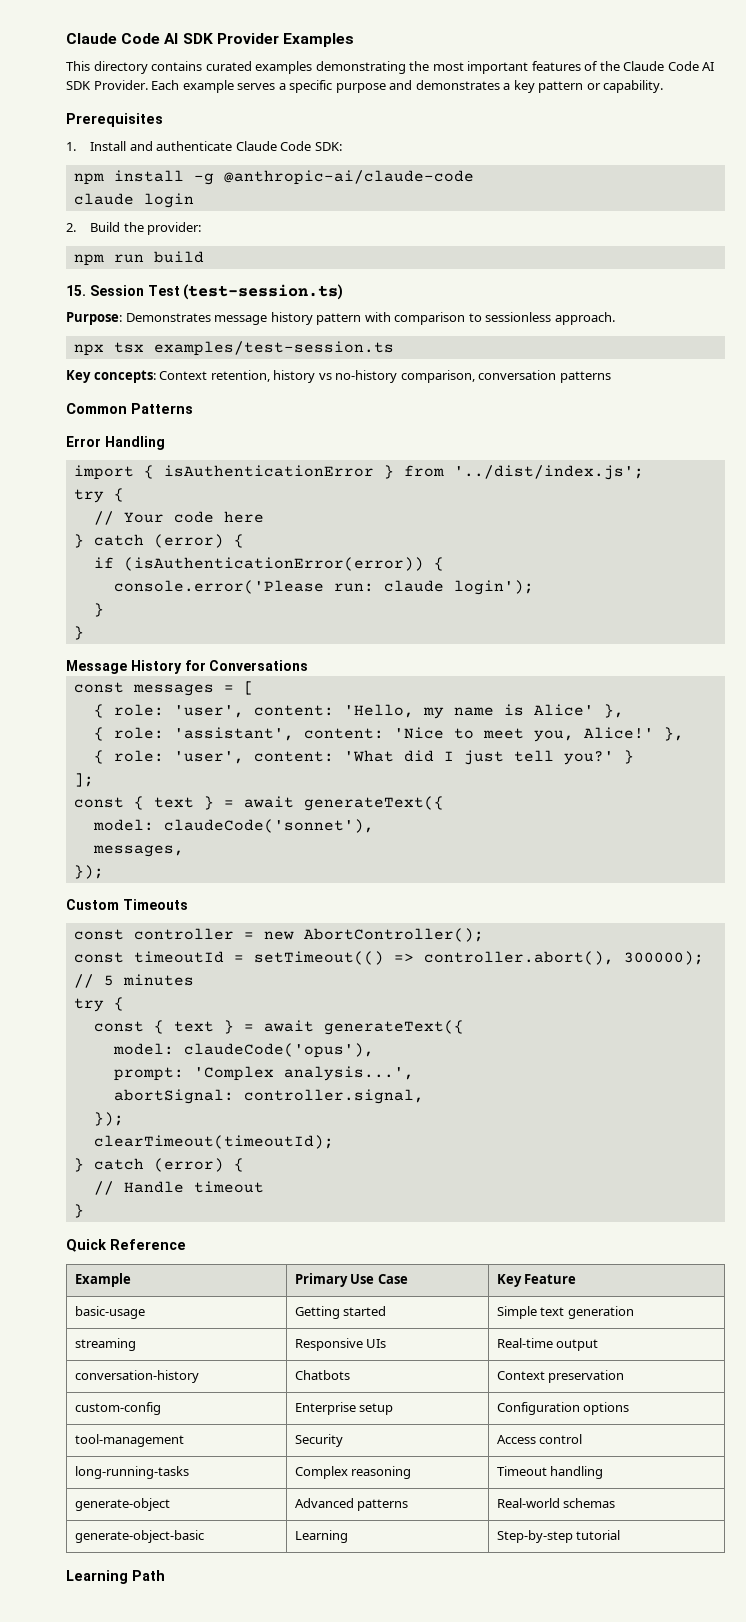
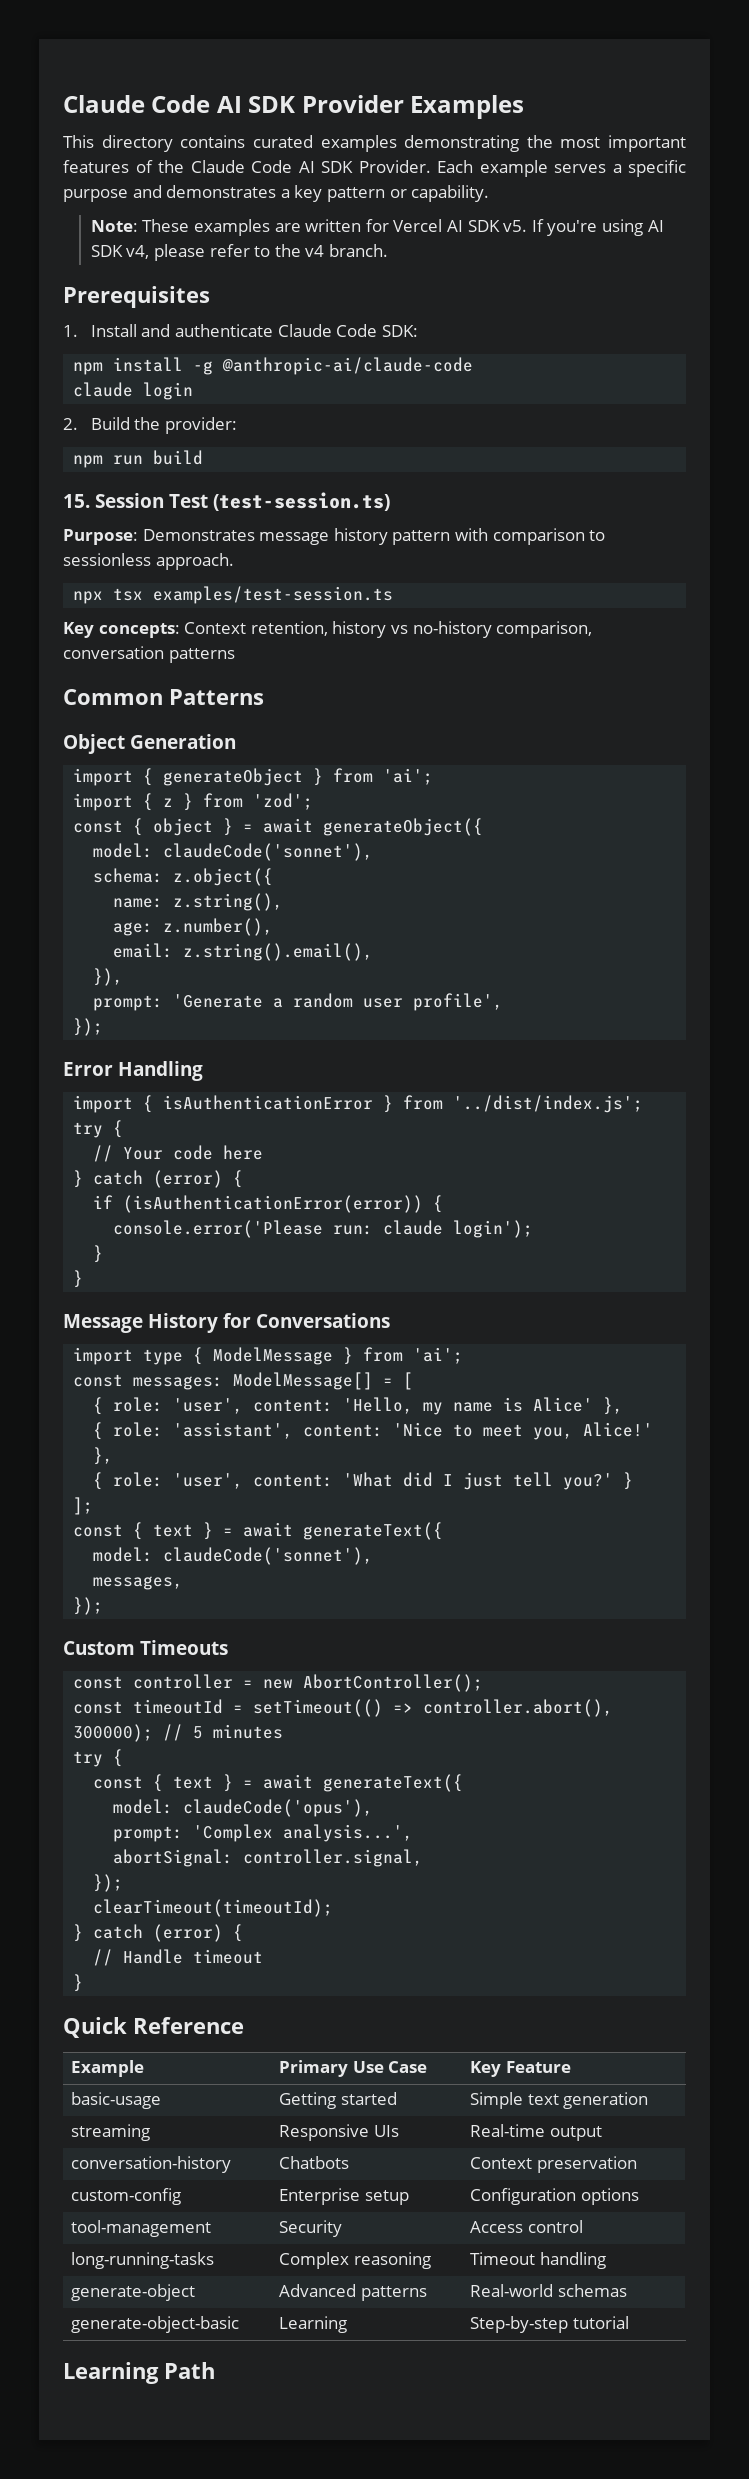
(664, 86) none -> [90,219,664,236] [90,244,388,261] // Note: These examples are written for Vercel AI SDK v5. If you're using AI SDK v4, please refer to the v4 branch.
(193, 408) none -> [63,734,237,754] [73,768,434,786] [73,793,314,811] [73,818,484,836] [93,843,374,861] [93,868,274,886] [113,893,284,911] [113,918,274,936] [113,943,374,961] [93,968,124,986] [93,993,504,1011] [73,1018,104,1036] // Object Generation // import { generateObject } from 'ai'; // import { z } from 'zod'; // const { object } = await generateObject({ // model: claudeCode('sonnet'), // schema: z.object({ // name: z.string(), // age: z.number(), // email: z.string().email(), // }), // prompt: 'Generate a random user profile', // });
[73,682,214,696] // const messages -> [73,1347,464,1365] [73,1372,374,1390] // import type { ModelMessage } from 'ai'; // const messages: ModelMessage[]

